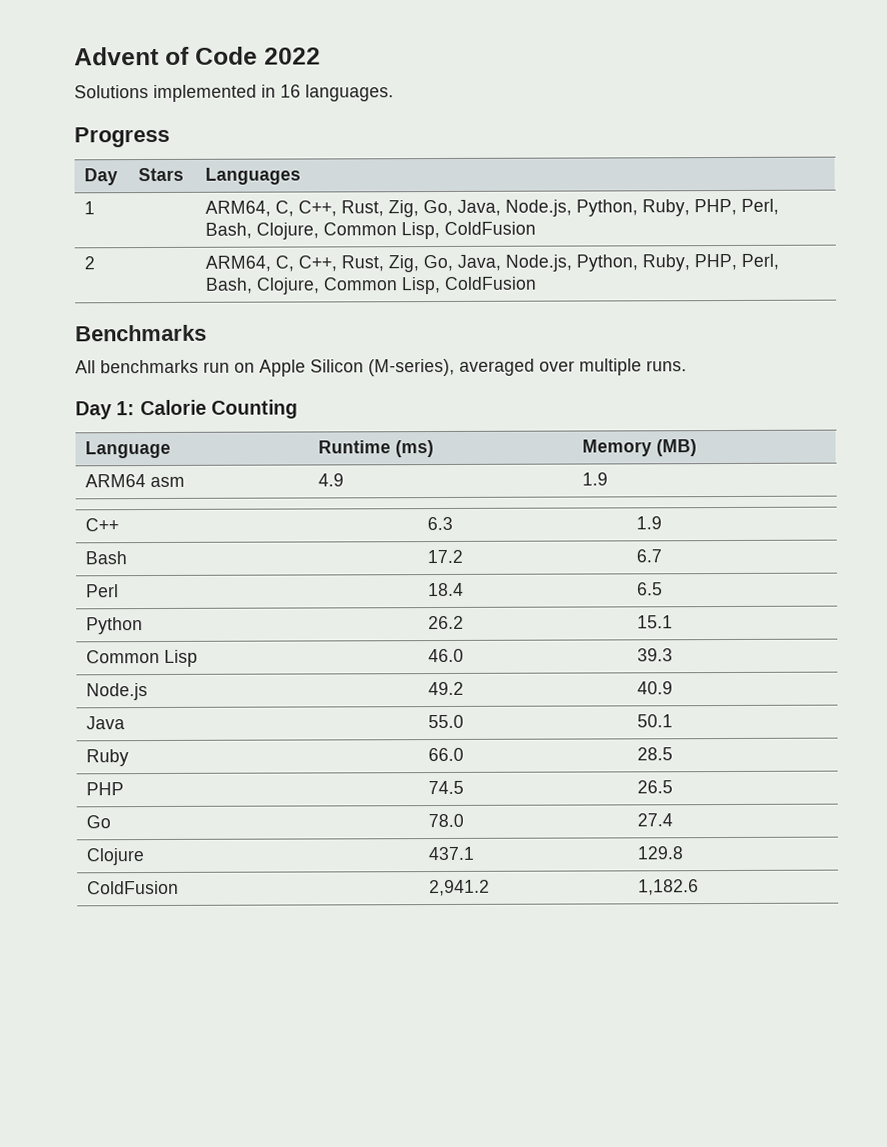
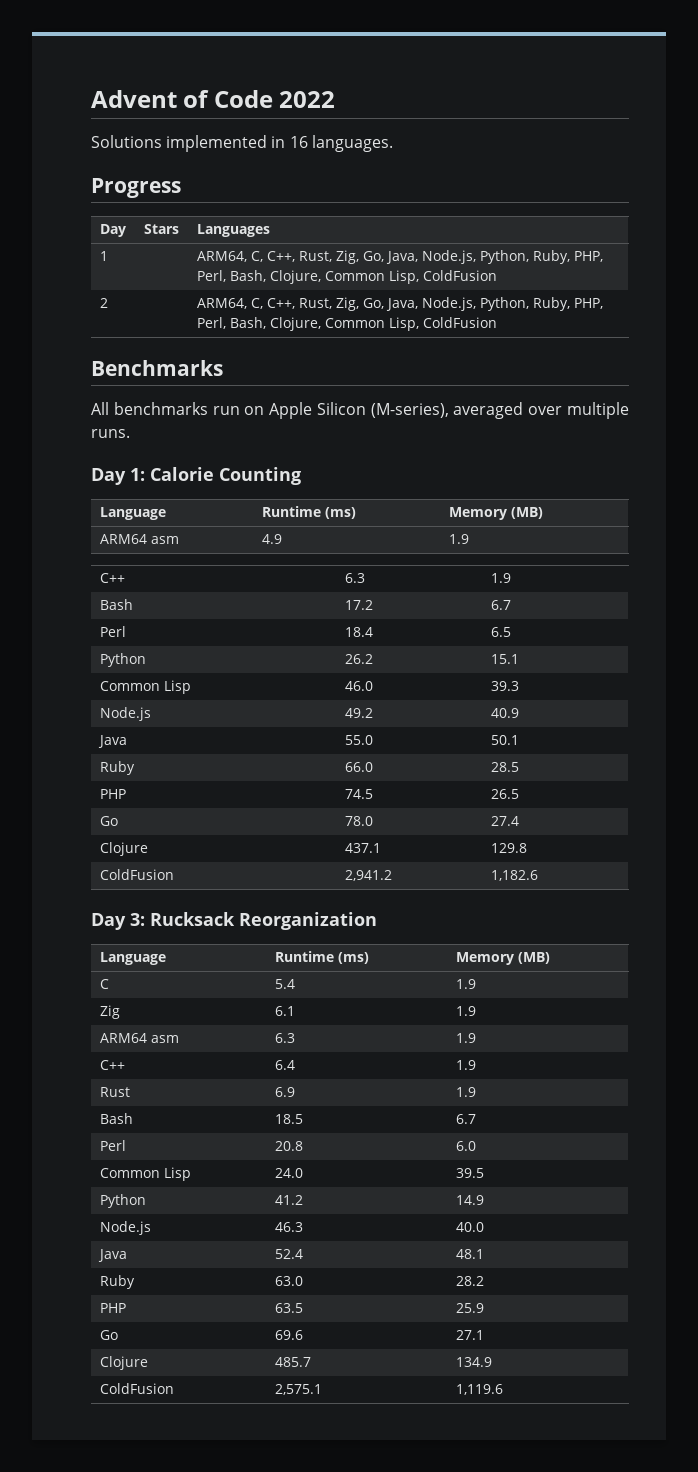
(700, 887) none -> [91,912,377,930] [99,952,166,965] [274,951,369,964] [455,952,550,965] [99,979,109,989] [274,979,295,989] [455,979,476,989] [99,1005,120,1019] [274,1006,295,1016] [455,1006,476,1016] [99,1033,179,1043] [274,1033,295,1043] [455,1033,476,1043] [99,1060,125,1070] [274,1060,295,1070] [455,1060,476,1070] [99,1087,130,1097] [274,1087,295,1097] [455,1087,476,1097] [99,1113,133,1124] [274,1114,303,1124] [455,1114,476,1124] [99,1140,126,1151] [274,1141,303,1151] [455,1141,476,1151] [99,1167,191,1181] [274,1168,303,1178] [455,1168,484,1178] [99,1194,146,1208] [274,1195,303,1205] [455,1195,484,1205] [99,1221,151,1235] [274,1222,303,1232] [455,1222,484,1232] [97,1249,127,1262] [274,1249,303,1259] [455,1249,484,1259] [99,1275,135,1289] [274,1276,303,1286] [455,1276,484,1286] [99,1303,126,1313] [274,1303,303,1313] [455,1303,484,1313] [99,1330,118,1340] [274,1330,303,1340] [455,1330,484,1340] [99,1356,148,1370] [274,1357,311,1367] [455,1357,492,1367] [99,1383,174,1394] [274,1384,322,1395] [455,1384,503,1395] // Day 3: Rucksack Reorganization // Language | Runtime (ms) | Memory (MB) // C | 5.4 | 1.9 // Zig | 6.1 | 1.9 // ARM64 asm | 6.3 | 1.9 // C++ | 6.4 | 1.9 // Rust | 6.9 | 1.9 // Bash | 18.5 | 6.7 // Perl | 20.8 | 6.0 // Common Lisp | 24.0 | 39.5 // Python | 41.2 | 14.9 // Node.js | 46.3 | 40.0 // Java | 52.4 | 48.1 // Ruby | 63.0 | 28.2 // PHP | 63.5 | 25.9 // Go | 69.6 | 27.1 // Clojure | 485.7 | 134.9 // ColdFusion | 2,575.1 | 1,119.6

